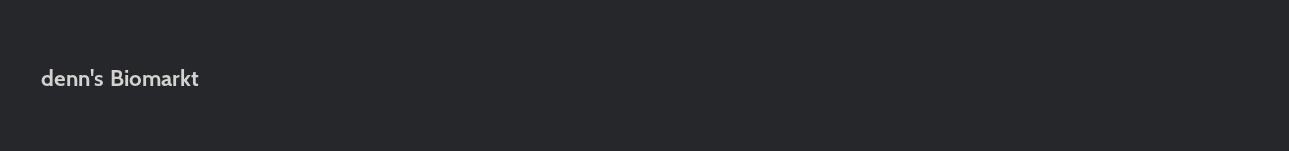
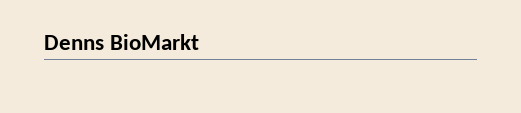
[41,69,200,86] denn's Biomarkt -> [44,34,200,50] Denns BioMarkt

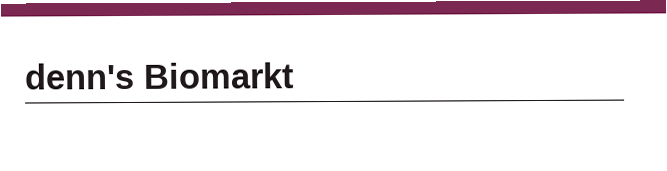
[44,34,200,50] Denns BioMarkt -> [24,62,295,90] denn's Biomarkt

